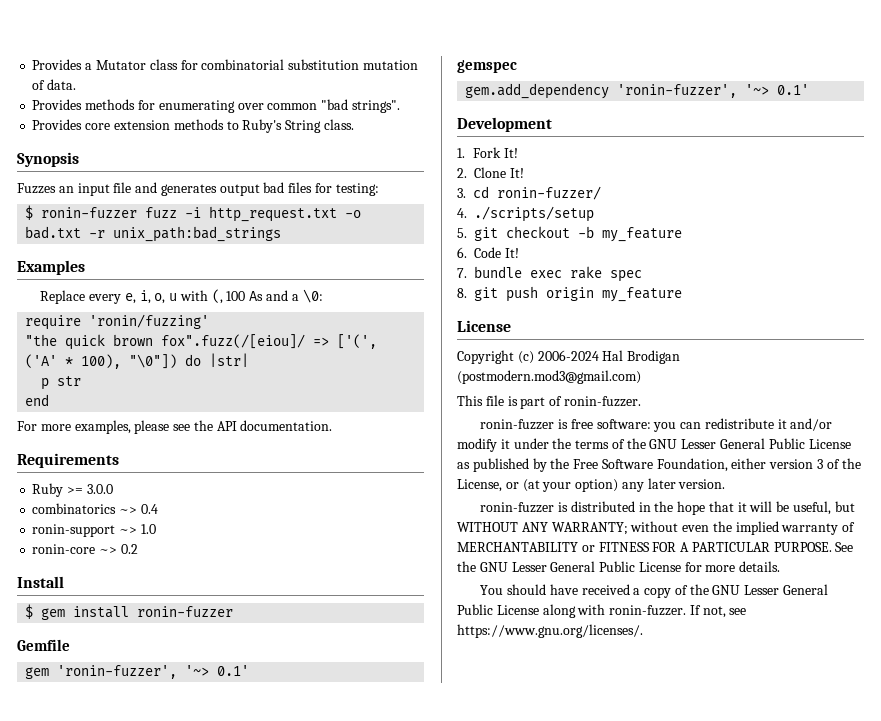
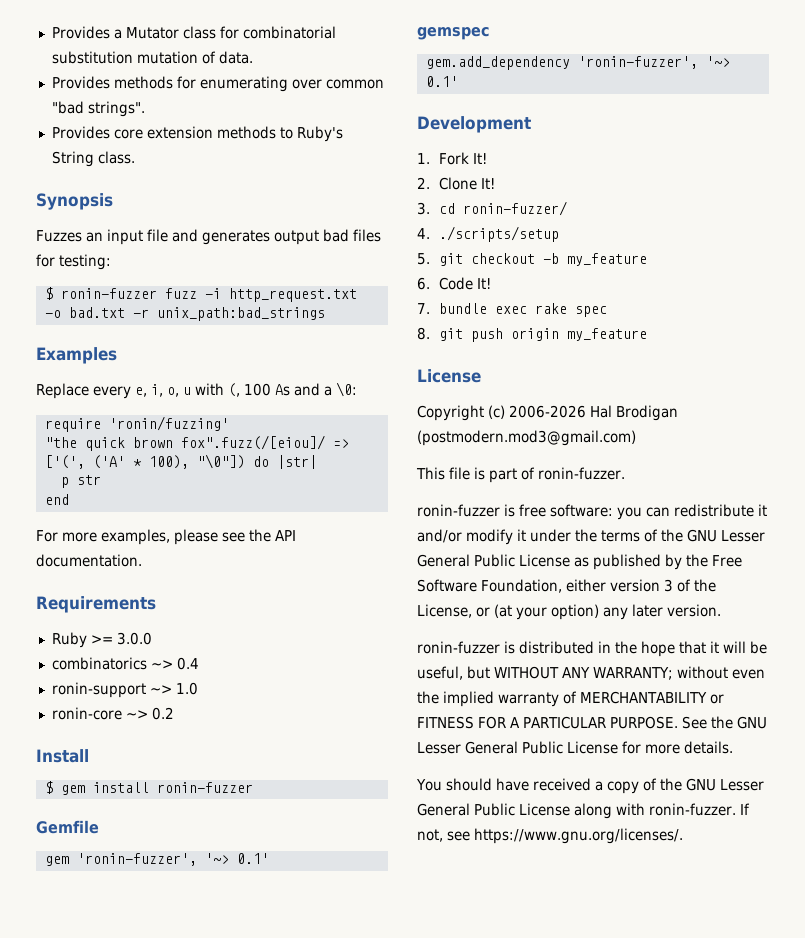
[537,350,599,361] 2006-2024 -> [509,405,586,418] 2006-2026

